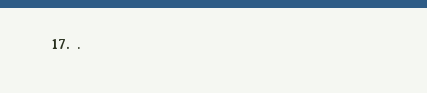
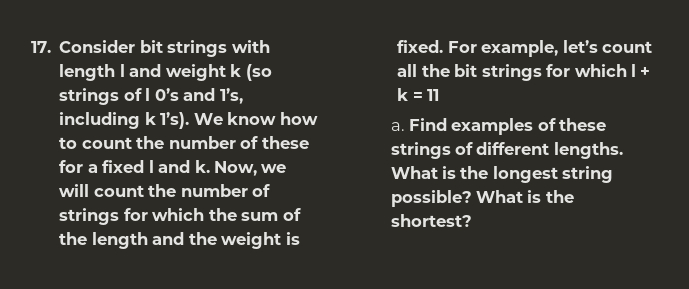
[77,47,81,49] . -> [59,40,270,57] [59,64,272,81] [59,88,243,105] [59,112,318,129] [59,136,309,149] [59,160,287,176] [59,184,271,197] [59,208,301,225] [59,232,300,249] [397,40,653,57] [397,64,651,81] [397,88,440,101] [390,118,607,135] [390,142,623,159] [390,166,614,183] [390,190,574,207] [390,214,472,227] Consider bit strings with length l and weight k (so strings of l 0’s and 1’s, including k 1’s). We know how to count the number of these for a fixed l and k. Now, we will count the number of strings for which the sum of the length and the weight is fixed. For example, let’s count all the bit strings for which l + k = 11 // a. Find examples of these strings of different lengths. What is the longest string possible? What is the shortest?

